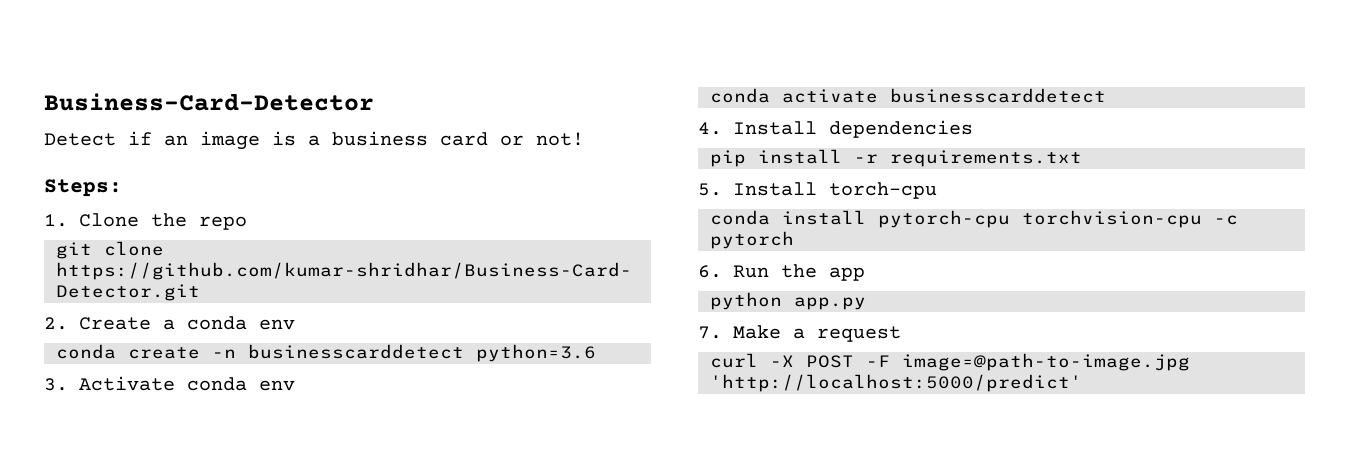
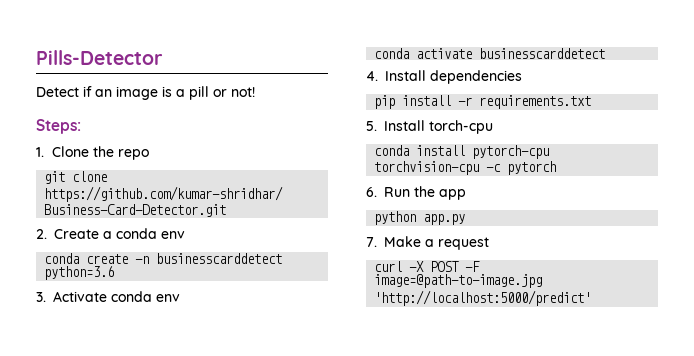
[44,93,374,111] Business-Card-Detector -> [36,50,163,65] Pills-Detector
[332,131,488,146] business card -> [189,86,209,100] pill

